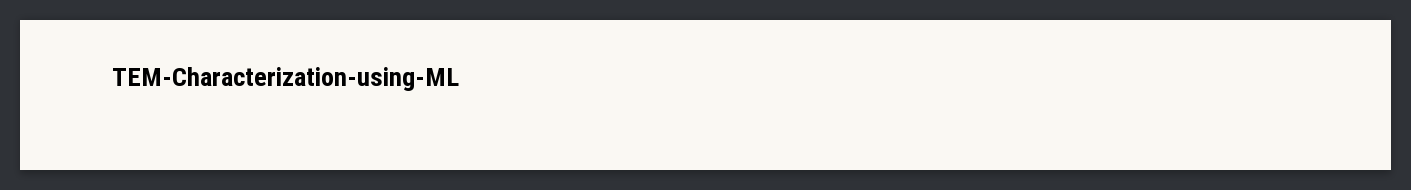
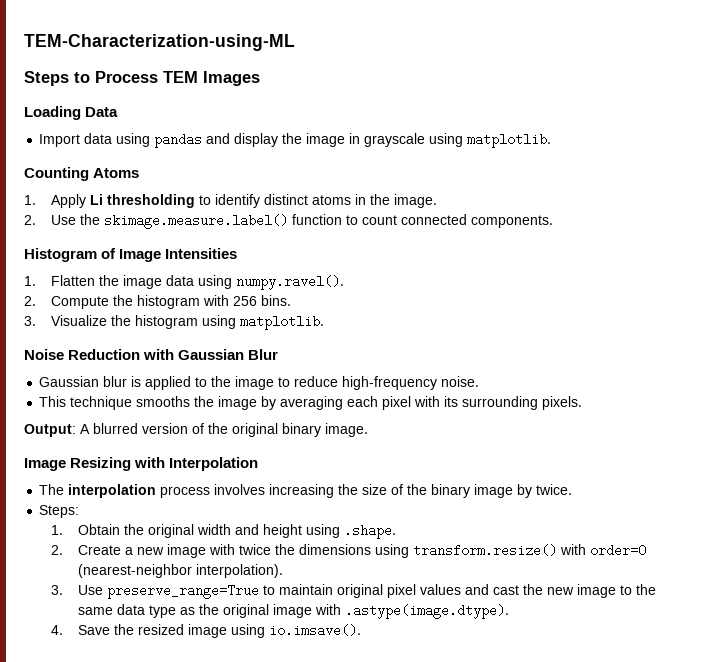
(459, 79) none -> [24,71,260,86] [24,106,119,120] [39,133,552,148] [24,167,140,181] [24,194,437,208] [24,214,553,229] [24,248,238,262] [24,275,344,290] [24,295,291,309] [24,315,324,330] [24,349,279,360] [39,376,480,390] [39,396,583,410] [24,423,368,437] [24,457,259,471] [39,484,573,498] [39,505,80,518] [50,524,396,539] [50,544,646,558] [77,564,283,578] [50,584,656,599] [77,604,509,619] [50,624,361,638] // Steps to Process TEM Images // Loading Data // Import data using pandas and display the image in grayscale using matplotlib. // Counting Atoms // 1. Apply Li thresholding to identify distinct atoms in the image. // 2. Use the skimage.measure.label() function to count connected components. // Histogram of Image Intensities // 1. Flatten the image data using numpy.ravel(). // 2. Compute the histogram with 256 bins. // 3. Visualize the histogram using matplotlib. // Noise Reduction with Gaussian Blur // Gaussian blur is applied to the image to reduce high-frequency noise. // This technique smooths the image by averaging each pixel with its surrounding pixels. // Output: A blurred version of the original binary image. // Image Resizing with Interpolation // The interpolation process involves increasing the size of the binary image by twice. // Steps: // 1. Obtain the original width and height using .shape. // 2. Create a new image with twice the dimensions using transform.resize() with order=0 (nearest-neighbor interpolation). // 3. Use preserve_range=True to maintain original pixel values and cast the new image to the same data type as the original image with .astype(image.dtype). // 4. Save the resized image using io.imsave().

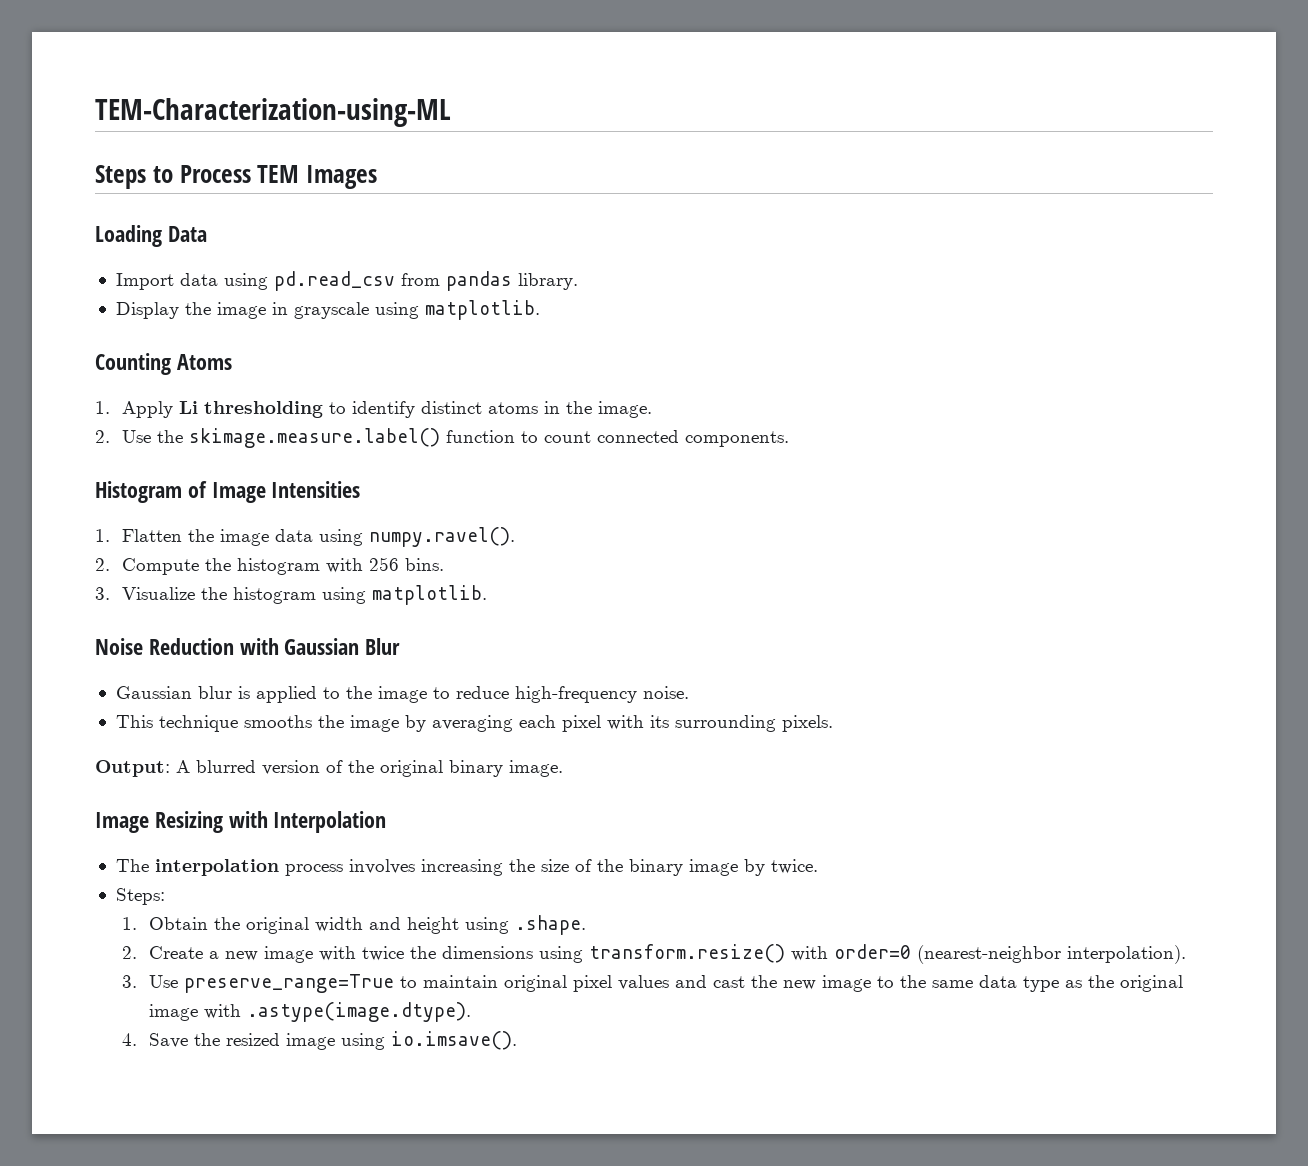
[154,133,279,148] pandas and display -> [273,271,578,291] [115,302,179,319] pd.read_csv from pandas library. // Display

